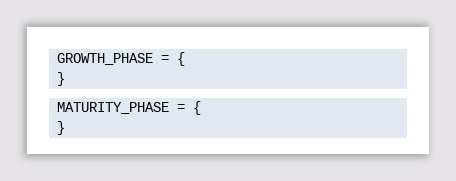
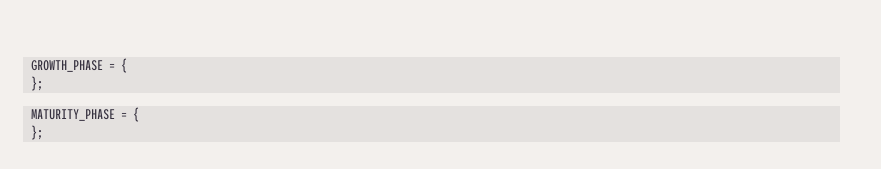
[56,72,65,86] } -> [31,76,44,91] };
[56,121,65,135] } -> [31,125,44,140] };

